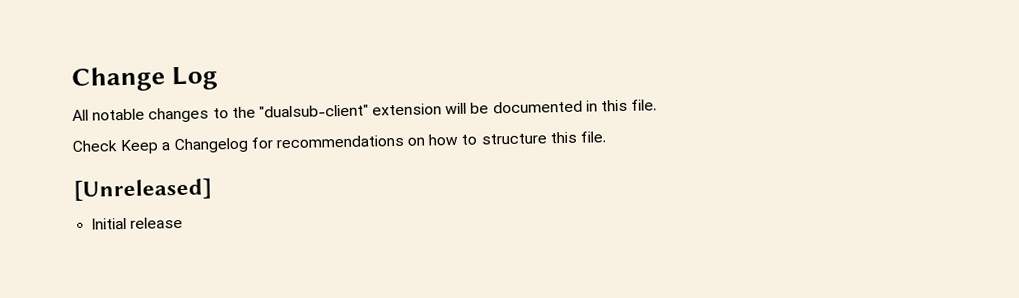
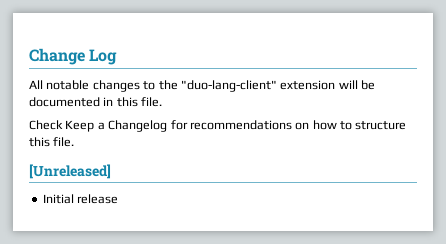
[258,104,369,118] "dualsub-client" -> [180,80,277,92] "duo-lang-client"

